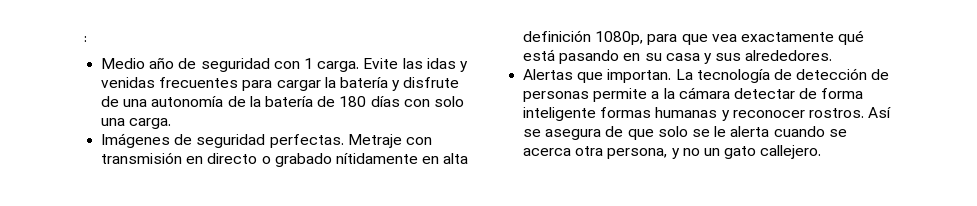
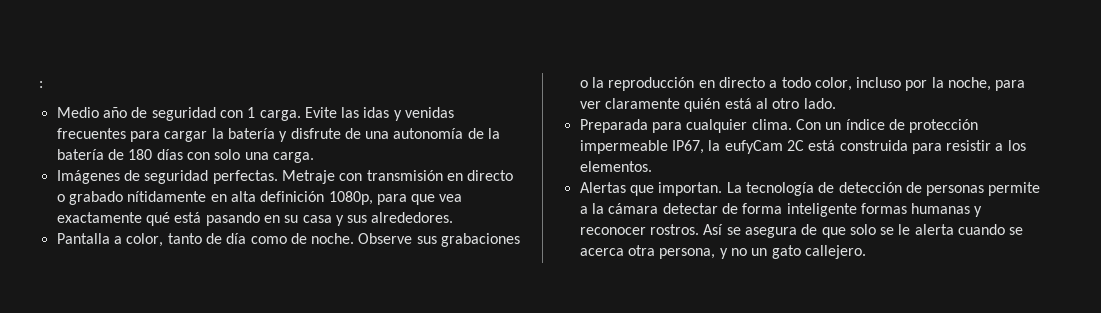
(833, 55) none -> [56,233,521,247] [579,77,1026,91] [579,98,836,112] [579,119,979,133] [579,140,1026,154] [579,161,652,172] // Pantalla a color, tanto de día como de noche. Observe sus grabaciones o la reproducción en directo a todo color, incluso por la noche, para ver claramente quién está al otro lado. // Preparada para cualquier clima. Con un índice de protección impermeable IP67, la eufyCam 2C está construida para resistir a los elementos.

